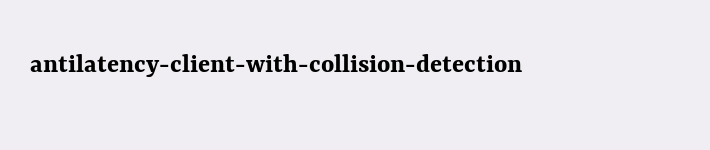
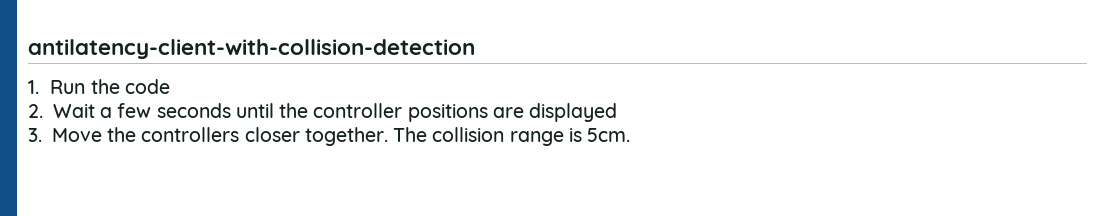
(522, 65) none -> [28,79,170,94] [28,103,618,122] [28,127,631,146] // 1. Run the code // 2. Wait a few seconds until the controller positions are displayed // 3. Move the controllers closer together. The collision range is 5cm.

